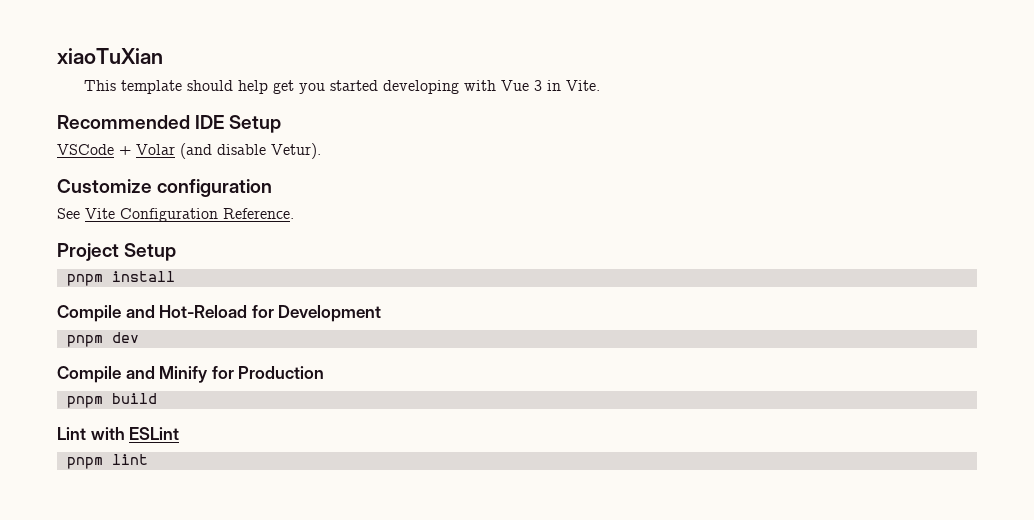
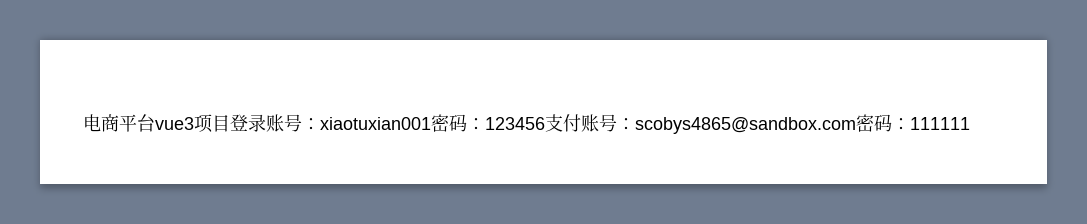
[57,48,163,64] [83,80,600,94] [57,115,282,133] [57,143,321,159] [57,179,273,197] [57,208,294,222] [57,243,177,261] [66,271,175,286] [57,305,382,322] [66,332,139,347] [57,366,325,383] [66,393,157,408] [57,427,180,440] [66,454,148,469] xiaoTuXian // This template should help get you started developing with Vue 3 in Vite. // Recommended IDE Setup // VSCode + Volar (and disable Vetur). // Customize configuration // See Vite Configuration Reference. // Project Setup // pnpm install // Compile and Hot-Reload for Development // pnpm dev // Compile and Minify for Production // pnpm build // Lint with ESLint // pnpm lint -> [83,114,970,134] 电商平台vue3项目登录账号：xiaotuxian001密码：123456支付账号：scobys4865@sandbox.com密码：111111

